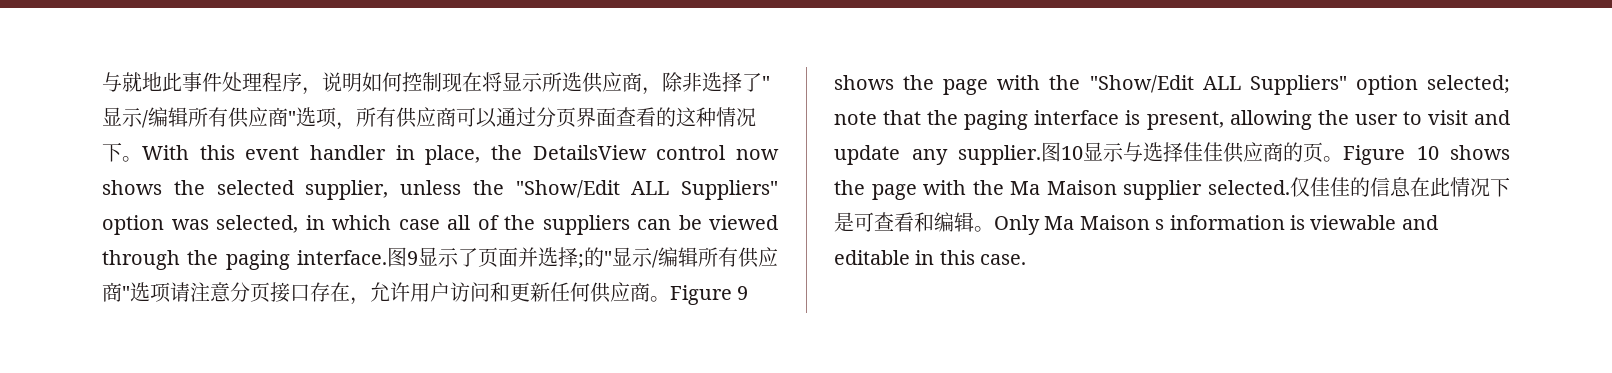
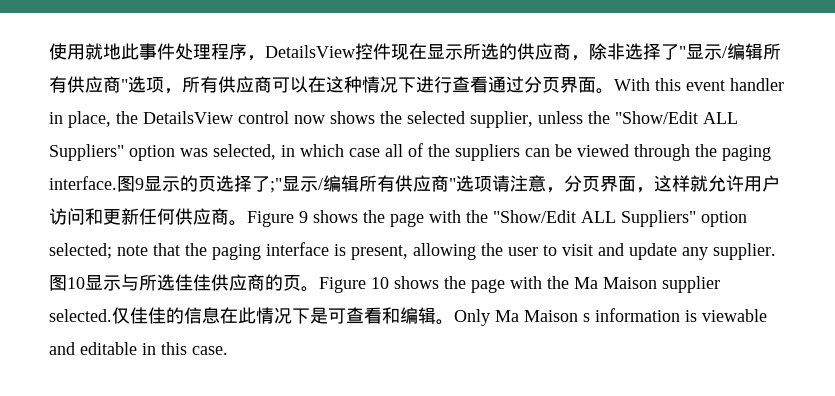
[102,72,122,92] 与 -> [49,43,85,60] 使用
[322,72,502,92] 说明如何控制现在将 -> [265,43,427,60] DetailsView控件现在
(582, 82) none -> [499,43,517,60] 的
[496,107,756,127] [102,142,122,162] 通过分页界面查看的这种情况下 -> [308,76,596,93] 在这种情况下进行查看通过分页界面
[457,247,612,269] 了页面并选择;的" -> [180,175,282,193] 的页选择了;"
[230,282,370,305] 分页接口存在， -> [546,175,708,193] ，分页界面，这样就
[1143,142,1183,162] 选择 -> [139,274,175,291] 所选

